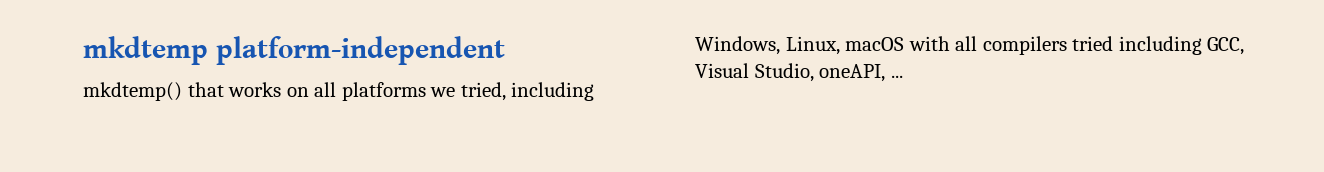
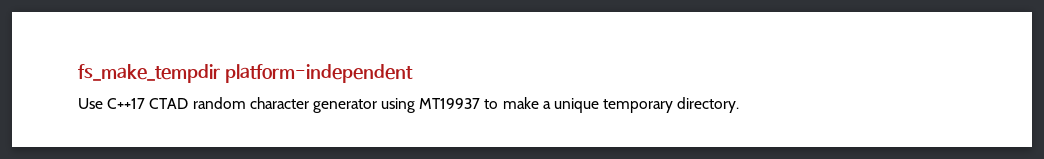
[83,36,208,65] mkdtemp -> [78,64,220,83] fs_make_tempdir
[83,82,595,101] [695,36,1245,55] [695,63,903,82] mkdtemp() that works on all platforms we tried, including Windows, Linux, macOS with all compilers tried including GCC, Visual Studio, oneAPI, ... -> [78,97,740,113] Use C++17 CTAD random character generator using MT19937 to make a unique temporary directory.

